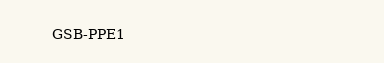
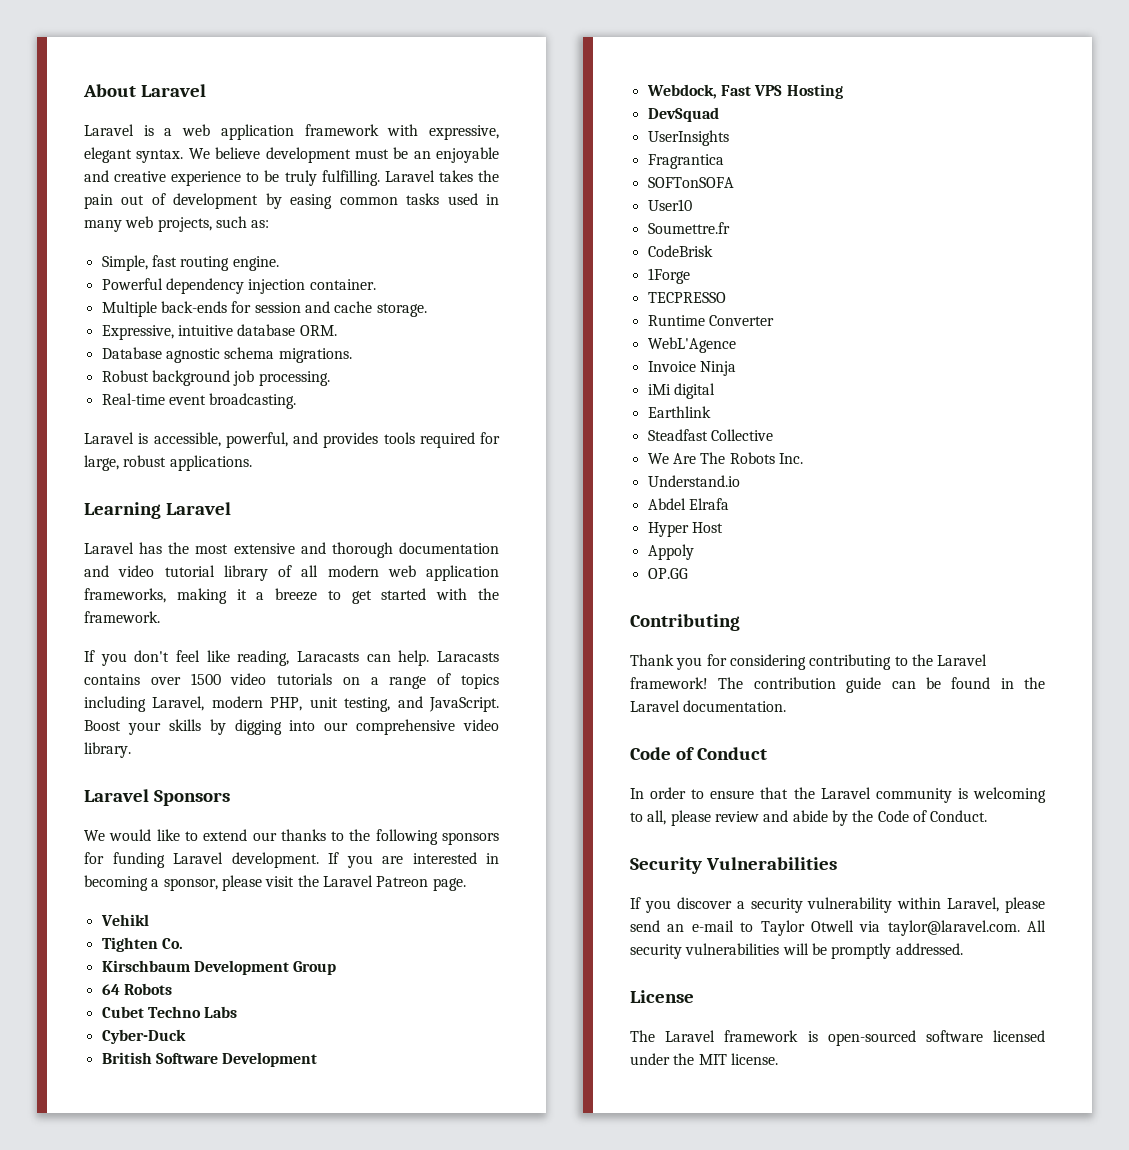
[52,29,125,39] GSB-PPE1 -> [83,84,206,97] [84,124,499,140] [84,147,499,163] [84,170,499,186] [84,193,500,209] [84,216,270,232] [101,255,279,271] [101,278,376,294] [101,301,427,317] [101,324,337,340] [101,347,352,363] [101,370,330,386] [101,393,297,409] [84,432,500,448] [84,455,252,471] [84,502,231,519] [84,542,499,558] [84,565,499,581] [84,588,499,604] [84,611,160,623] [84,650,500,666] [84,673,499,689] [84,696,499,712] [84,719,499,735] [84,742,131,758] [84,789,230,806] [84,829,500,845] [84,852,499,868] [84,875,466,891] [100,914,149,926] [101,937,183,952] [101,960,337,975] [101,983,172,995] [101,1006,238,1018] [101,1029,186,1044] [101,1052,318,1067] [646,84,843,99] [647,107,719,122] [647,130,729,146] [647,154,724,169] [647,177,734,188] [647,199,692,211] [647,222,730,234] [647,245,713,257] [647,268,690,284] [647,292,726,303] [647,315,774,326] [647,337,736,353] [647,361,736,376] [647,383,715,399] [647,406,711,418] [647,429,773,441] [647,452,803,464] [647,475,740,487] [647,498,729,510] [647,522,723,537] [647,544,694,560] [647,568,688,579] [630,614,740,631] [630,654,988,670] [630,677,1045,693] [630,700,787,712] [630,747,767,760] [630,787,1046,803] [630,810,988,826] [630,857,837,874] [630,897,1045,913] [630,920,1046,936] [630,943,963,959] [630,990,694,1003] [630,1030,1045,1046] [630,1053,778,1065] About Laravel // Laravel is a web application framework with expressive, elegant syntax. We believe development must be an enjoyable and creative experience to be truly fulfilling. Laravel takes the pain out of development by easing common tasks used in many web projects, such as: // Simple, fast routing engine. // Powerful dependency injection container. // Multiple back-ends for session and cache storage. // Expressive, intuitive database ORM. // Database agnostic schema migrations. // Robust background job processing. // Real-time event broadcasting. // Laravel is accessible, powerful, and provides tools required for large, robust applications. // Learning Laravel // Laravel has the most extensive and thorough documentation and video tutorial library of all modern web application frameworks, making it a breeze to get started with the framework. // If you don't feel like reading, Laracasts can help. Laracasts contains over 1500 video tutorials on a range of topics including Laravel, modern PHP, unit testing, and JavaScript. Boost your skills by digging into our comprehensive video library. // Laravel Sponsors // We would like to extend our thanks to the following sponsors for funding Laravel development. If you are interested in becoming a sponsor, please visit the Laravel Patreon page. // Vehikl // Tighten Co. // Kirschbaum Development Group // 64 Robots // Cubet Techno Labs // Cyber-Duck // British Software Development // Webdock, Fast VPS Hosting // DevSquad // UserInsights // Fragrantica // SOFTonSOFA // User10 // Soumettre.fr // CodeBrisk // 1Forge // TECPRESSO // Runtime Converter // WebL'Agence // Invoice Ninja // iMi digital // Earthlink // Steadfast Collective // We Are The Robots Inc. // Understand.io // Abdel Elrafa // Hyper Host // Appoly // OP.GG // Contributing // Thank you for considering contributing to the Laravel framework! The contribution guide can be found in the Laravel documentation. // Code of Conduct // In order to ensure that the Laravel community is welcoming to all, please review and abide by the Code of Conduct. // Security Vulnerabilities // If you discover a security vulnerability within Laravel, please send an e-mail to Taylor Otwell via taylor@laravel.com. All security vulnerabilities will be promptly addressed. // License // The Laravel framework is open-sourced software licensed under the MIT license.

